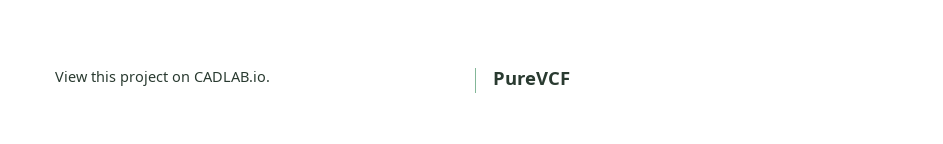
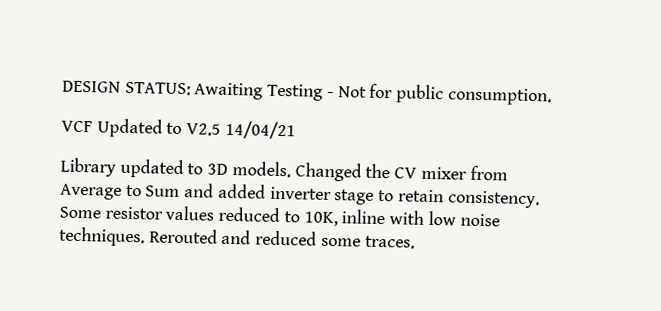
[55,71,270,86] [493,72,570,85] View this project on CADLAB.io. // PureVCF -> [62,80,552,106] [61,118,296,140] [60,157,508,182] [60,183,540,209] [59,205,500,227] [59,226,415,249] DESIGN STATUS: Awaiting Testing - Not for public consumption. // VCF Updated to V2.5 14/04/21 // Library updated to 3D models. Changed the CV mixer from Average to Sum and added inverter stage to retain consistency. Some resistor values reduced to 10K, inline with low noise techniques. Rerouted and reduced some traces.

